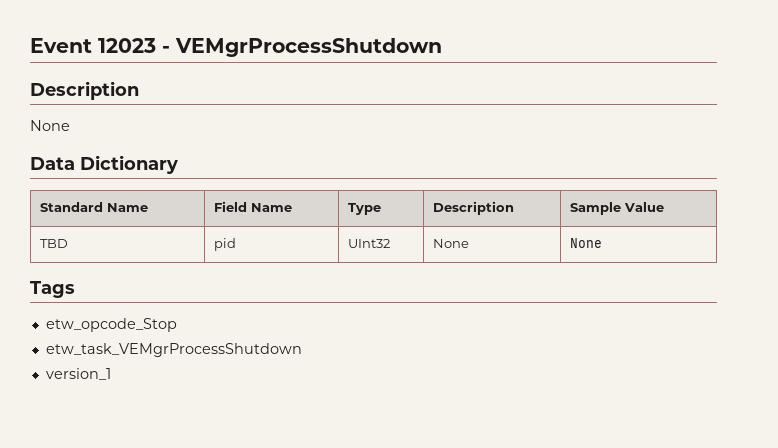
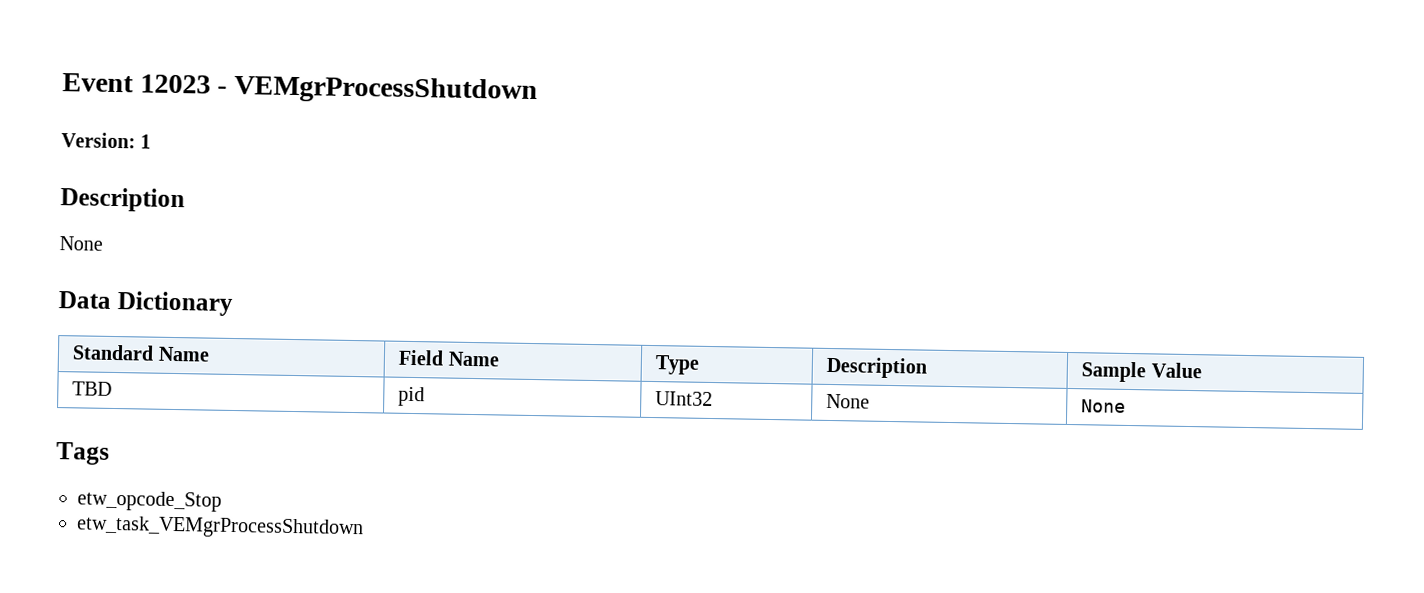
(442, 47) none -> [61,132,152,149] // Version: 1
[45,368,111,380] // version_1 -> (364, 527) none

